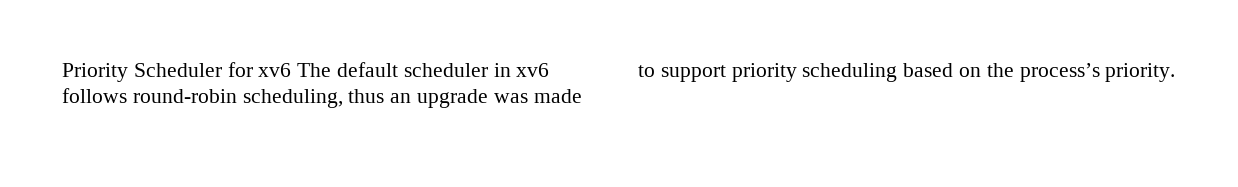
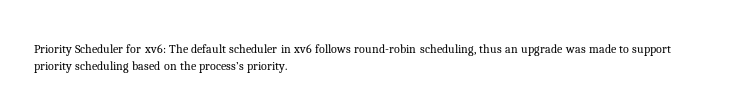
[258,63,292,77] xv6 -> [143,44,166,53] xv6:

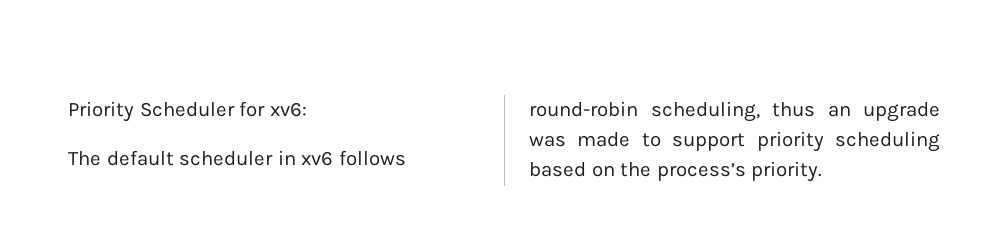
(166, 48) none -> (307, 109) //

